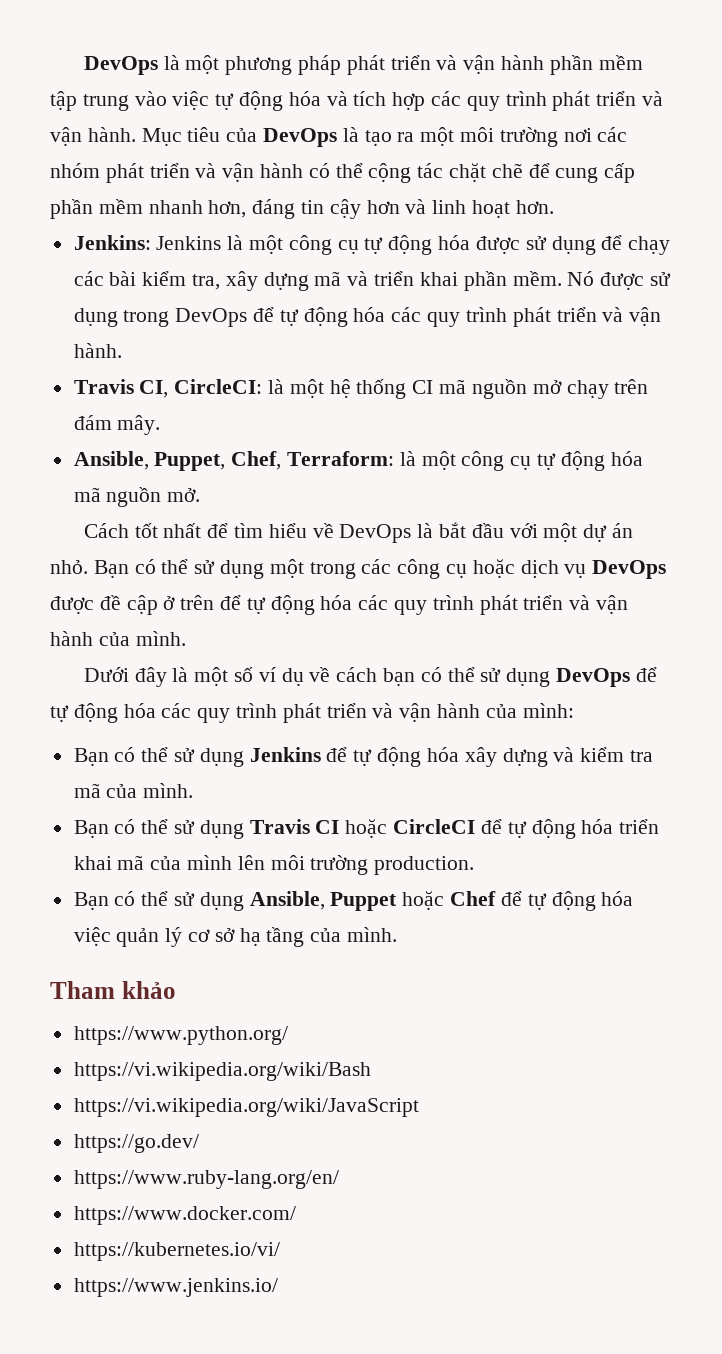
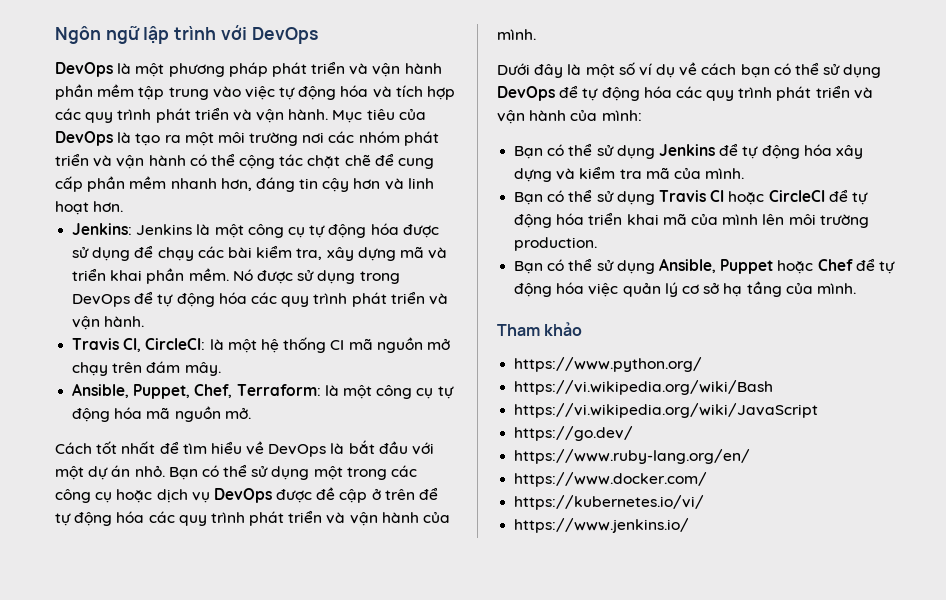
(83, 65) none -> [55,25,318,44] Ngôn ngữ lập trình với DevOps //

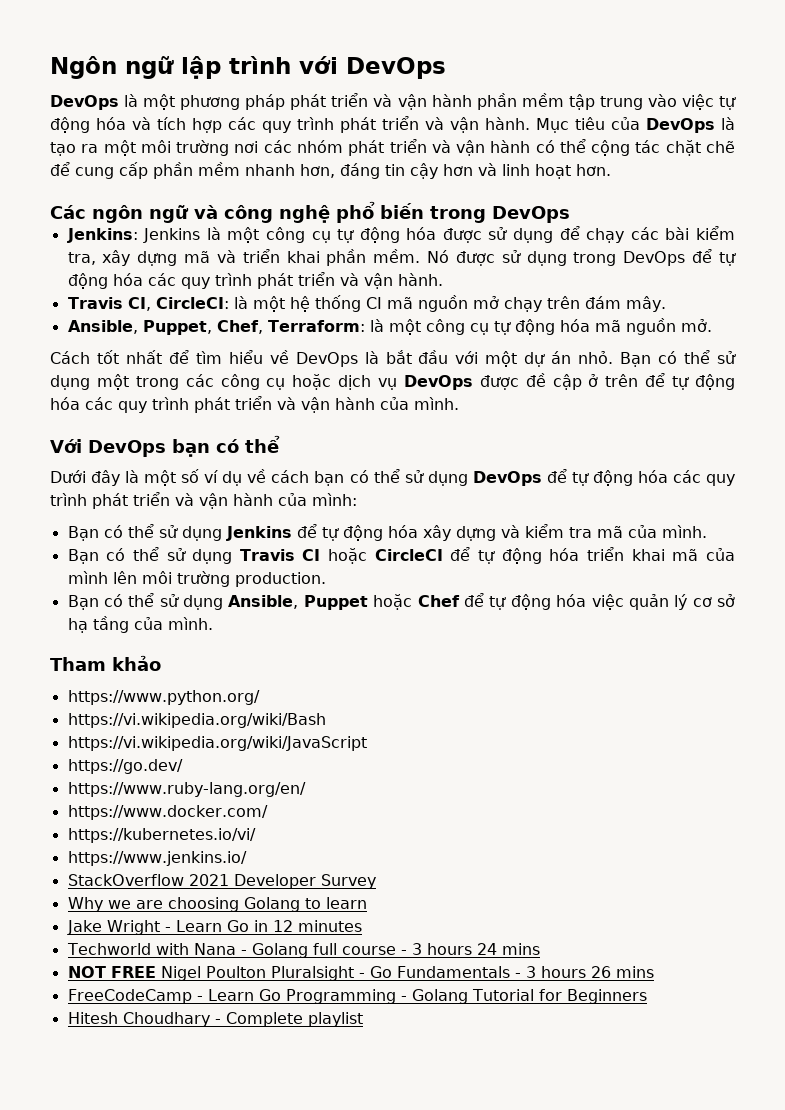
(124, 206) none -> [50,201,570,223] // Các ngôn ngữ và công nghệ phổ biến trong DevOps
(536, 34) none -> [50,435,280,457] // Với DevOps bạn có thể
(690, 525) none -> [67,874,376,889] [67,897,367,912] [66,920,362,935] [66,943,540,958] [67,966,654,981] [67,989,647,1004] [67,1012,363,1027] // StackOverflow 2021 Developer Survey // Why we are choosing Golang to learn // Jake Wright - Learn Go in 12 minutes // Techworld with Nana - Golang full course - 3 hours 24 mins // NOT FREE Nigel Poulton Pluralsight - Go Fundamentals - 3 hours 26 mins // FreeCodeCamp - Learn Go Programming - Golang Tutorial for Beginners // Hitesh Choudhary - Complete playlist

